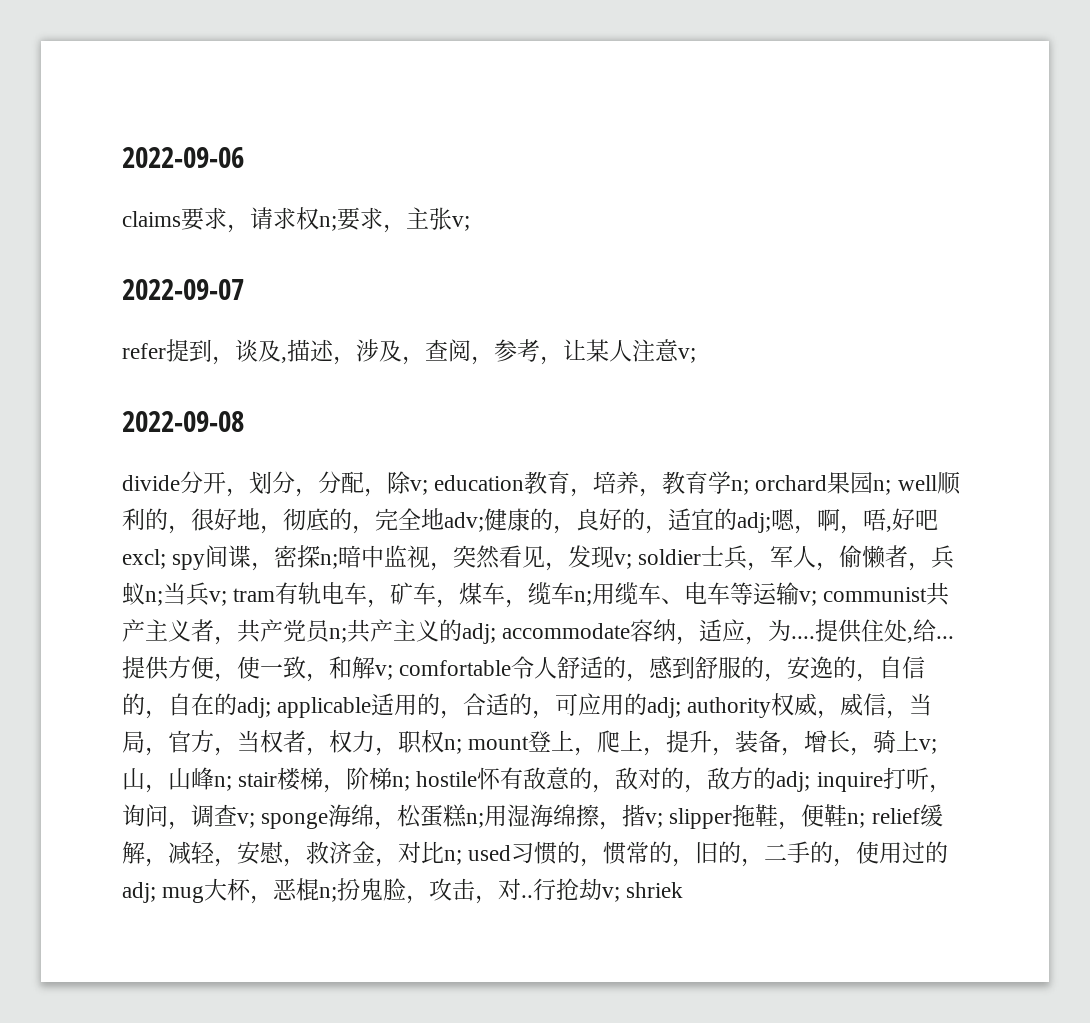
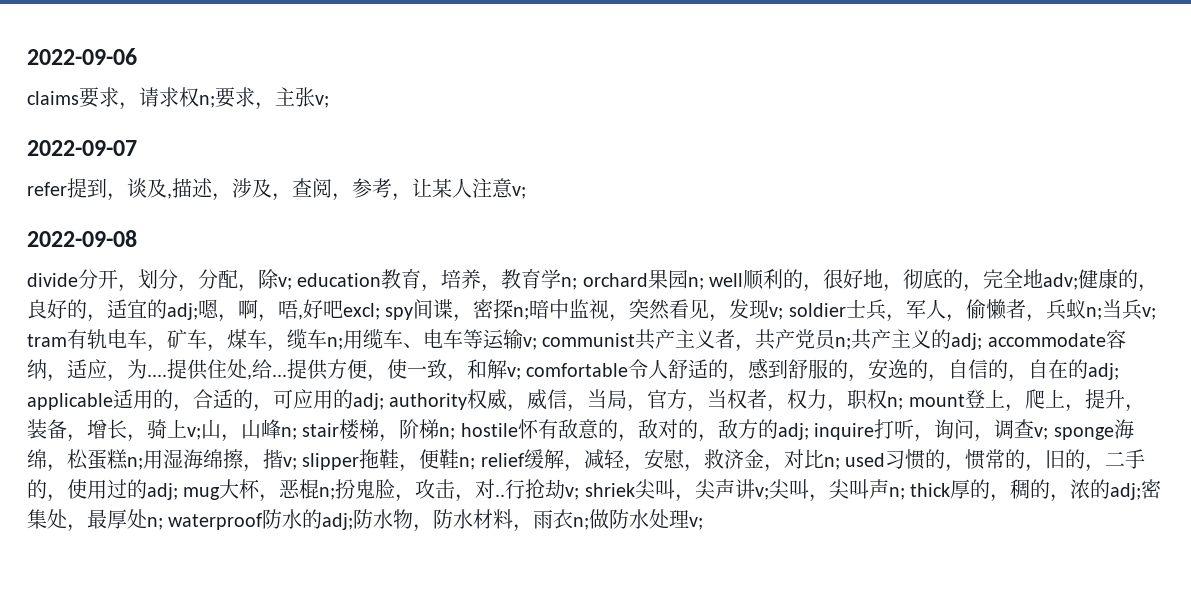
(684, 890) none -> [634,479,1162,502] [27,509,704,532] 尖叫，尖声讲v;尖叫，尖叫声n; thick厚的，稠的，浓的adj;密集处，最厚处n; waterproof防水的adj;防水物，防水材料，雨衣n;做防水处理v;

